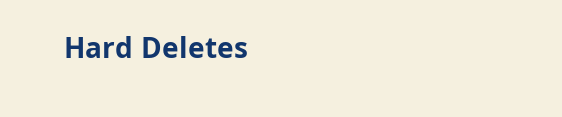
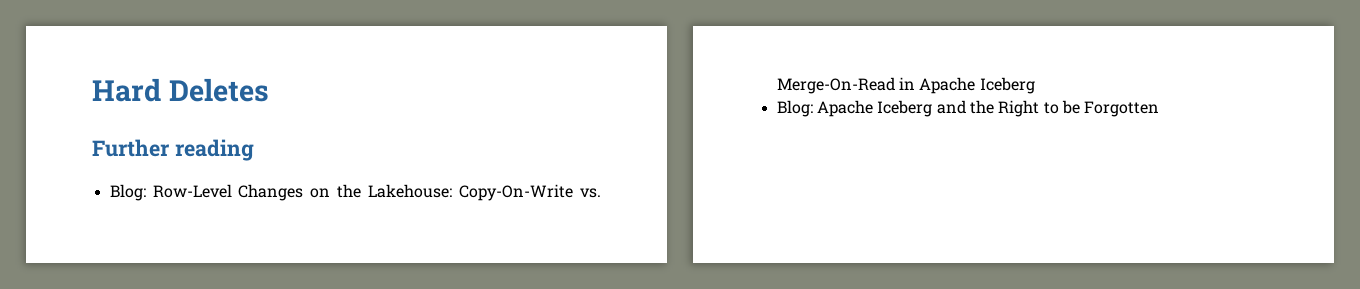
(248, 47) none -> [92,139,254,161] [109,184,601,201] [776,77,1035,94] [776,100,1160,117] // Further reading // Blog: Row-Level Changes on the Lakehouse: Copy-On-Write vs. Merge-On-Read in Apache Iceberg // Blog: Apache Iceberg and the Right to be Forgotten

